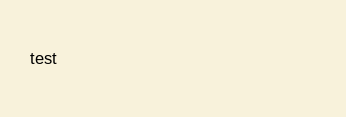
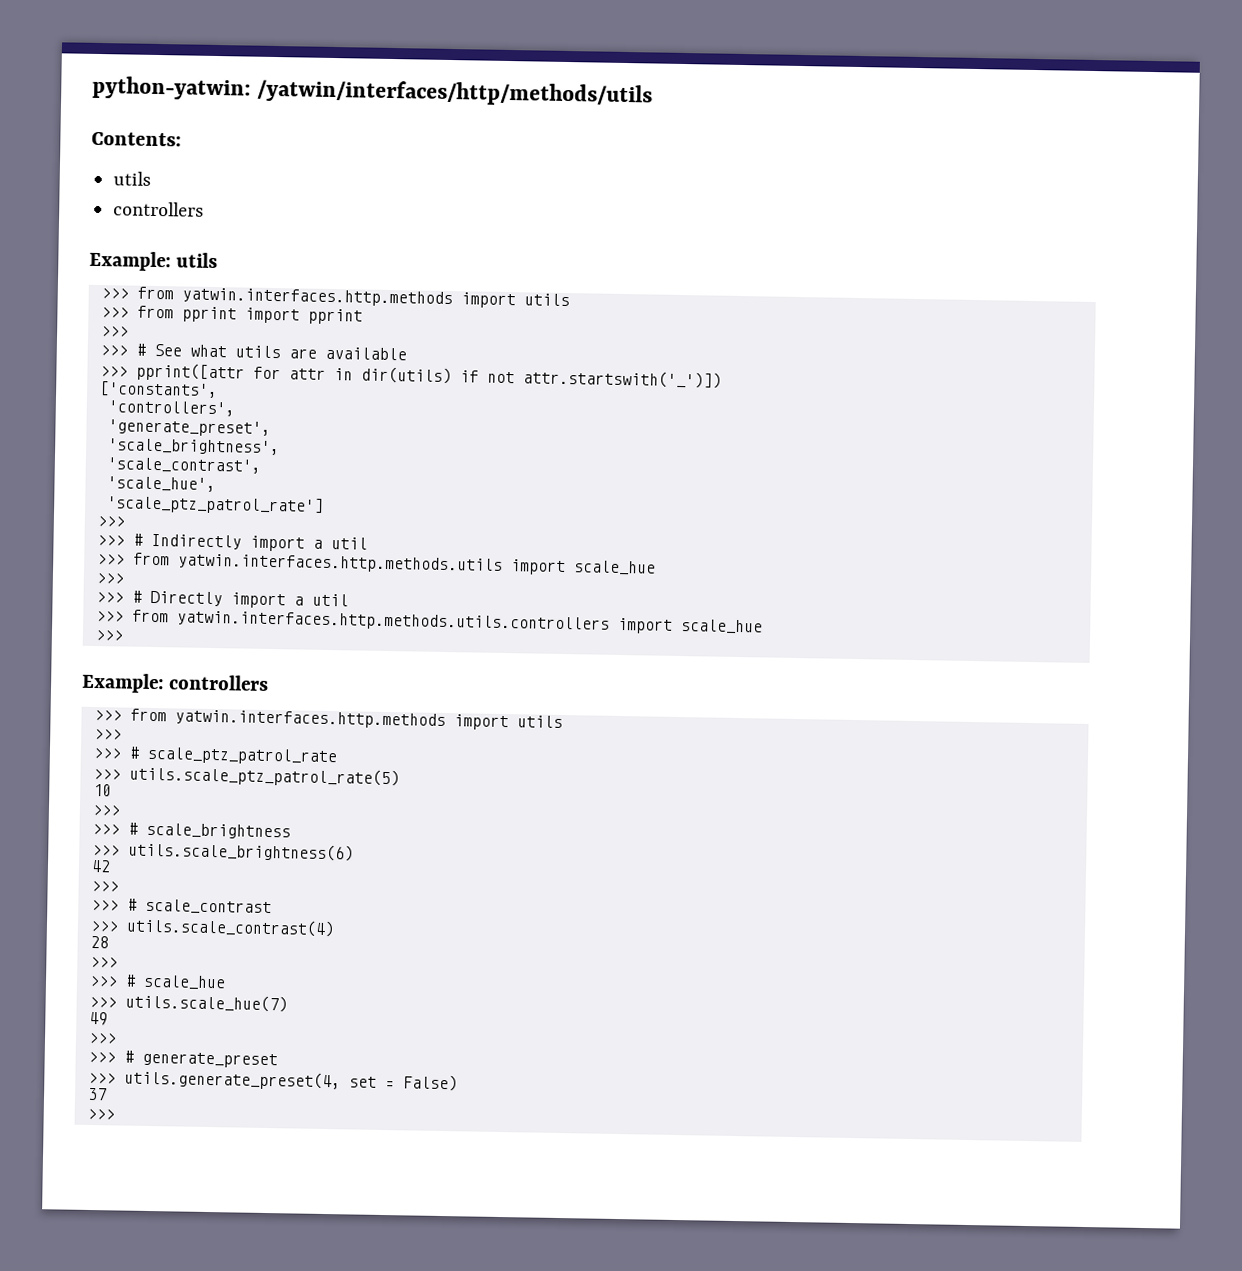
[30,53,57,64] test -> [92,75,653,108] [91,131,182,147] [113,171,152,186] [113,201,205,217] [89,250,218,272] [100,286,570,309] [100,305,363,325] [100,326,129,337] [99,343,407,361] [99,362,722,389] [99,381,218,399] [107,400,235,417] [107,419,271,437] [107,438,280,456] [106,457,261,474] [106,476,216,493] [106,495,324,515] [96,516,125,527] [96,533,368,552] [96,552,656,576] [95,573,124,584] [95,590,349,609] [95,609,763,635] [94,630,124,641] [81,672,269,694] [93,708,563,731] [93,728,122,740] [92,746,337,766] [92,765,400,788] [92,783,112,797] [91,804,121,816] [91,822,291,840] [91,841,354,862] [90,859,111,873] [90,880,119,892] [90,898,272,916] [89,917,335,938] [89,935,109,949] [89,956,118,968] [88,974,226,991] [88,993,288,1013] [88,1011,108,1026] [87,1032,117,1044] [87,1050,278,1069] [87,1069,458,1092] [86,1087,107,1101] [86,1108,115,1120] python-yatwin: /yatwin/interfaces/http/methods/utils // Contents: // utils // controllers // Example: utils // >>> from yatwin.interfaces.http.methods import utils // >>> from pprint import pprint // >>> // >>> # See what utils are available // >>> pprint([attr for attr in dir(utils) if not attr.startswith('_')]) // ['constants', // 'controllers', // 'generate_preset', // 'scale_brightness', // 'scale_contrast', // 'scale_hue', // 'scale_ptz_patrol_rate'] // >>> // >>> # Indirectly import a util // >>> from yatwin.interfaces.http.methods.utils import scale_hue // >>> // >>> # Directly import a util // >>> from yatwin.interfaces.http.methods.utils.controllers import scale_hue // >>> // Example: controllers // >>> from yatwin.interfaces.http.methods import utils // >>> // >>> # scale_ptz_patrol_rate // >>> utils.scale_ptz_patrol_rate(5) // 10 // >>> // >>> # scale_brightness // >>> utils.scale_brightness(6) // 42 // >>> // >>> # scale_contrast // >>> utils.scale_contrast(4) // 28 // >>> // >>> # scale_hue // >>> utils.scale_hue(7) // 49 // >>> // >>> # generate_preset // >>> utils.generate_preset(4, set = False) // 37 // >>>

